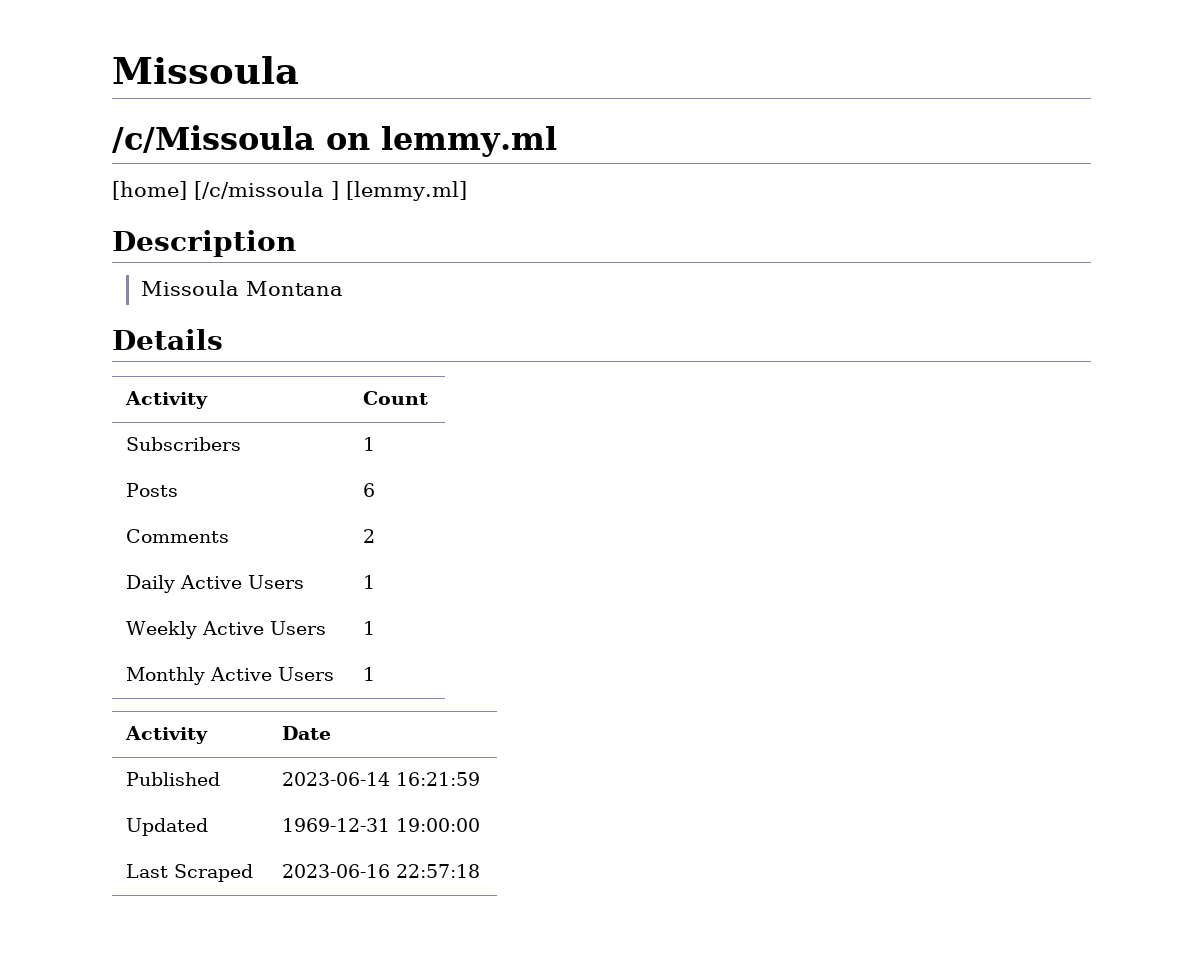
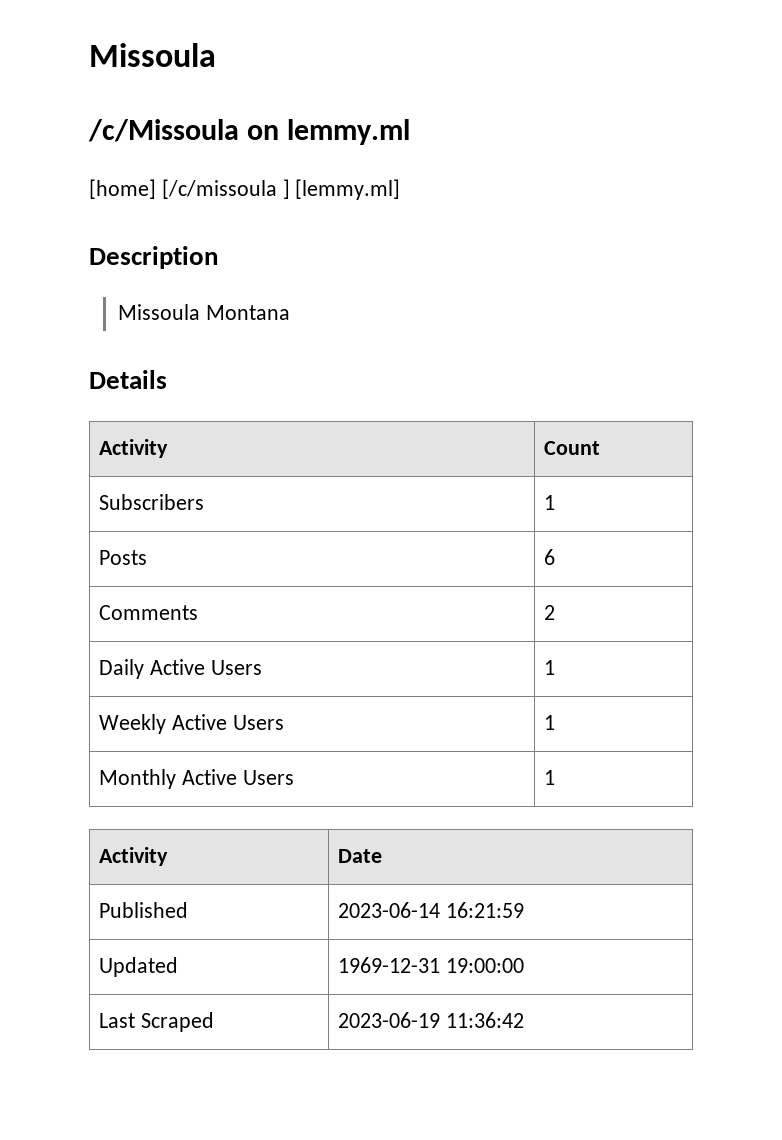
[282,864,481,878] 2023-06-16 22:57:18 -> [338,1012,525,1028] 2023-06-19 11:36:42

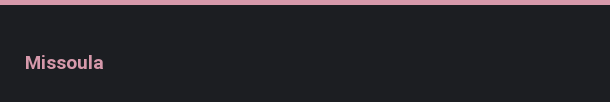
[89,43,216,67] [88,119,411,145] [89,179,401,200] [89,246,218,269] [118,304,290,320] [89,370,167,389] [99,439,169,458] [544,441,601,455] [99,494,205,510] [544,495,556,510] [99,550,148,565] [544,549,556,565] [99,605,199,620] [544,605,556,620] [99,659,263,679] [544,660,556,675] [99,714,285,734] [544,715,556,730] [99,769,295,789] [544,770,556,785] [99,847,169,866] [338,849,383,863] [99,902,189,918] [338,902,525,918] [99,957,179,977] [338,957,525,973] [99,1012,215,1032] [338,1012,525,1028] Missoula // /c/Missoula on lemmy.ml // [home] [/c/missoula ] [lemmy.ml] // Description // Missoula Montana // Details // Activity | Count // Subscribers | 1 // Posts | 6 // Comments | 2 // Daily Active Users | 1 // Weekly Active Users | 1 // Monthly Active Users | 1 // Activity | Date // Published | 2023-06-14 16:21:59 // Updated | 1969-12-31 19:00:00 // Last Scraped | 2023-06-19 11:36:42 -> [25,55,104,69] Missoula

